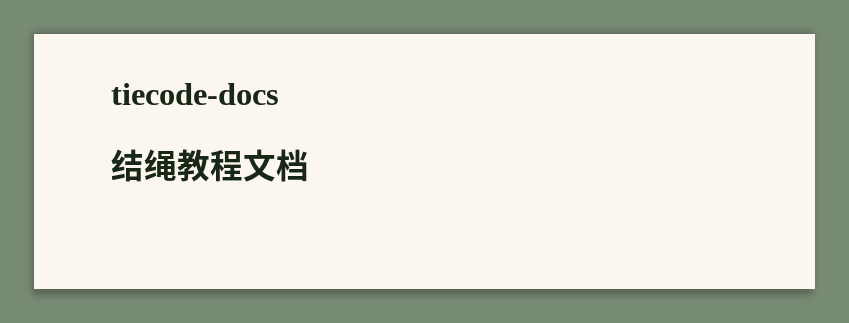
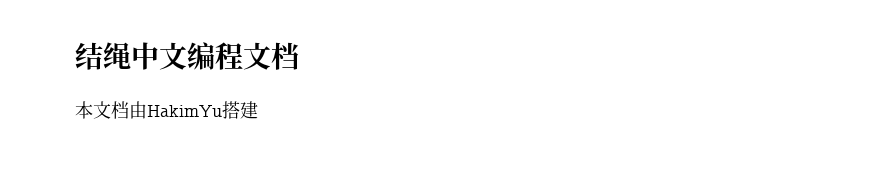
[111,83,279,105] [111,149,210,182] tiecode-docs // 结绳教 -> [75,42,215,70] 结绳中文编
(309, 165) none -> [75,101,258,119] // 本文档由HakimYu搭建

